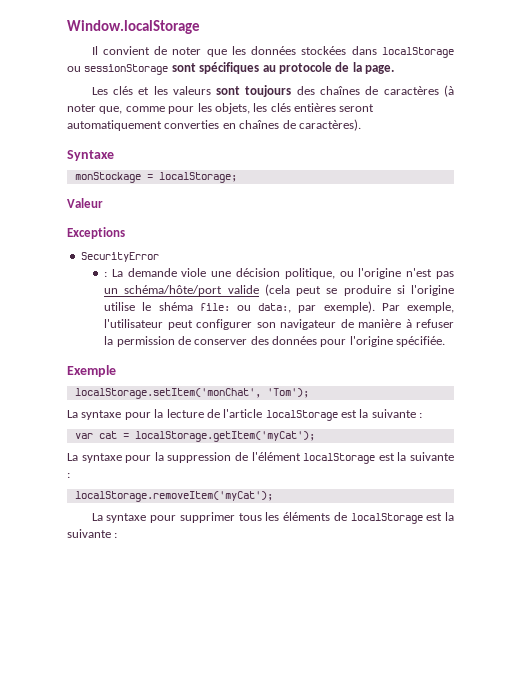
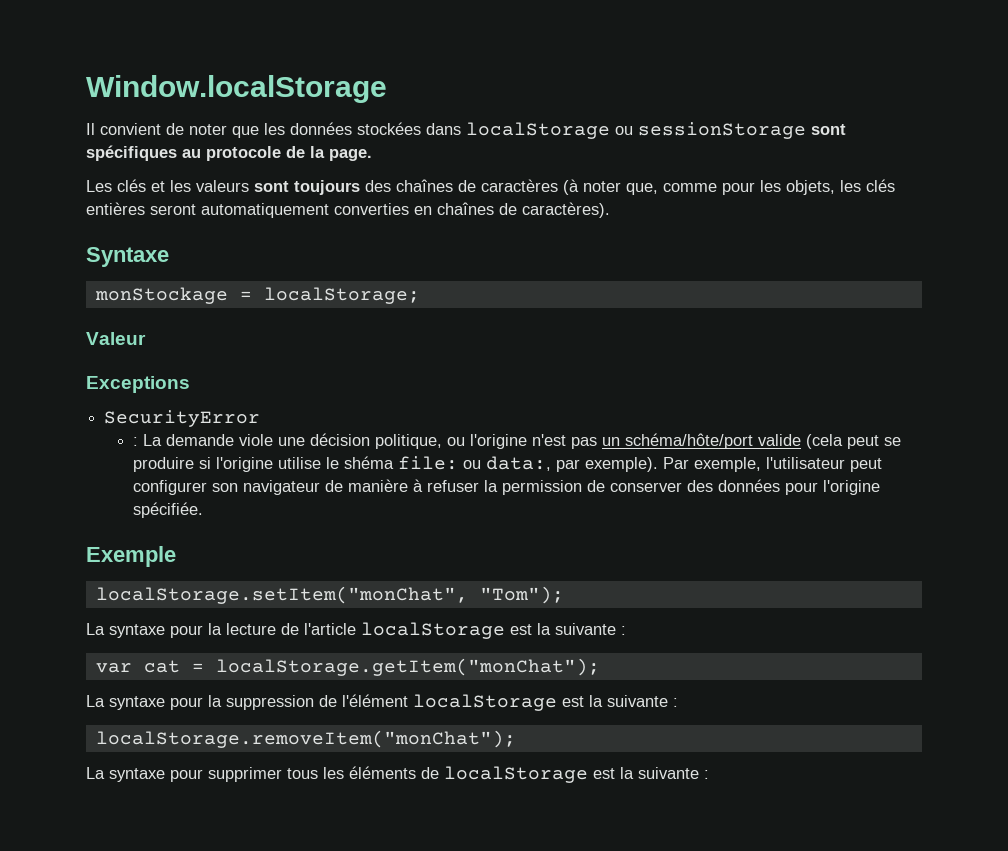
[74,388,309,399] localStorage.setItem('monChat', 'Tom'); -> [95,586,564,604] localStorage.setItem("monChat", "Tom");
[134,431,315,442] localStorage.getItem('myCat'); -> [215,658,600,676] localStorage.getItem("monChat");
[74,491,273,502] localStorage.removeItem('myCat'); -> [95,730,516,748] localStorage.removeItem("monChat");

